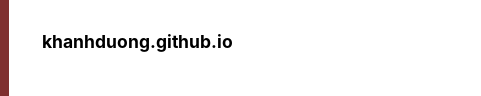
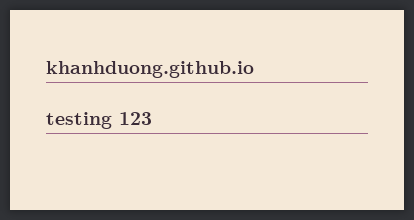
(233, 43) none -> [46,112,152,129] // testing 123

